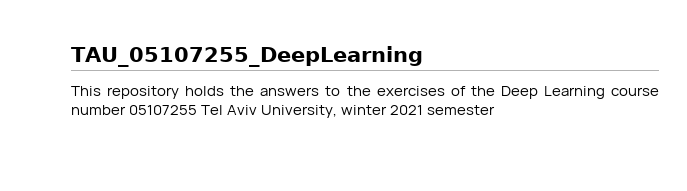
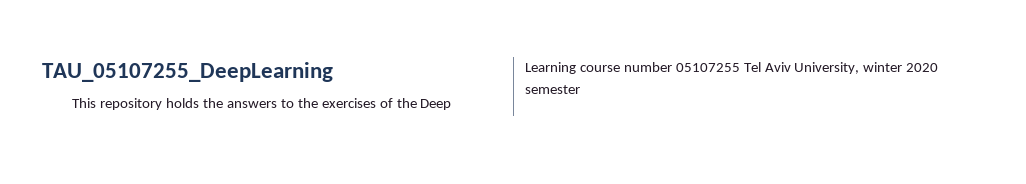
[390,105,424,115] 2021 -> [906,63,939,72] 2020

